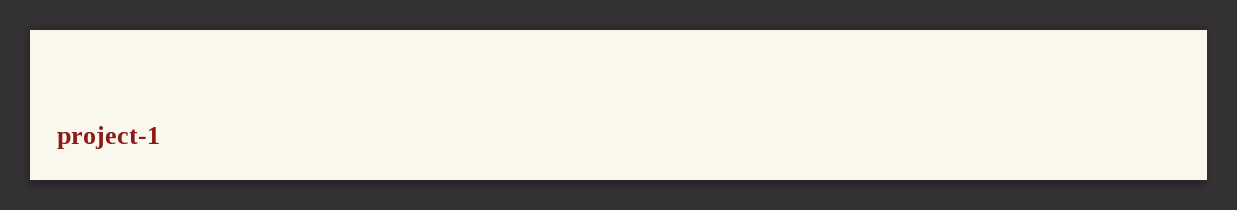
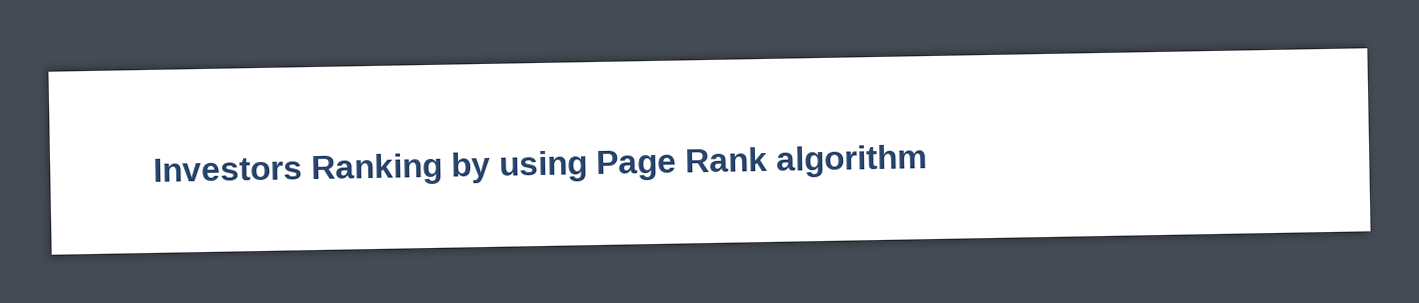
[57,126,160,149] project-1 -> [153,144,929,187] Investors Ranking by using Page Rank algorithm

